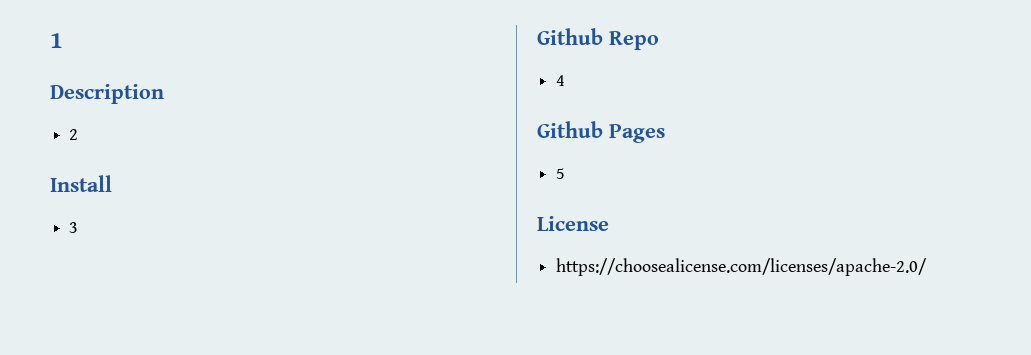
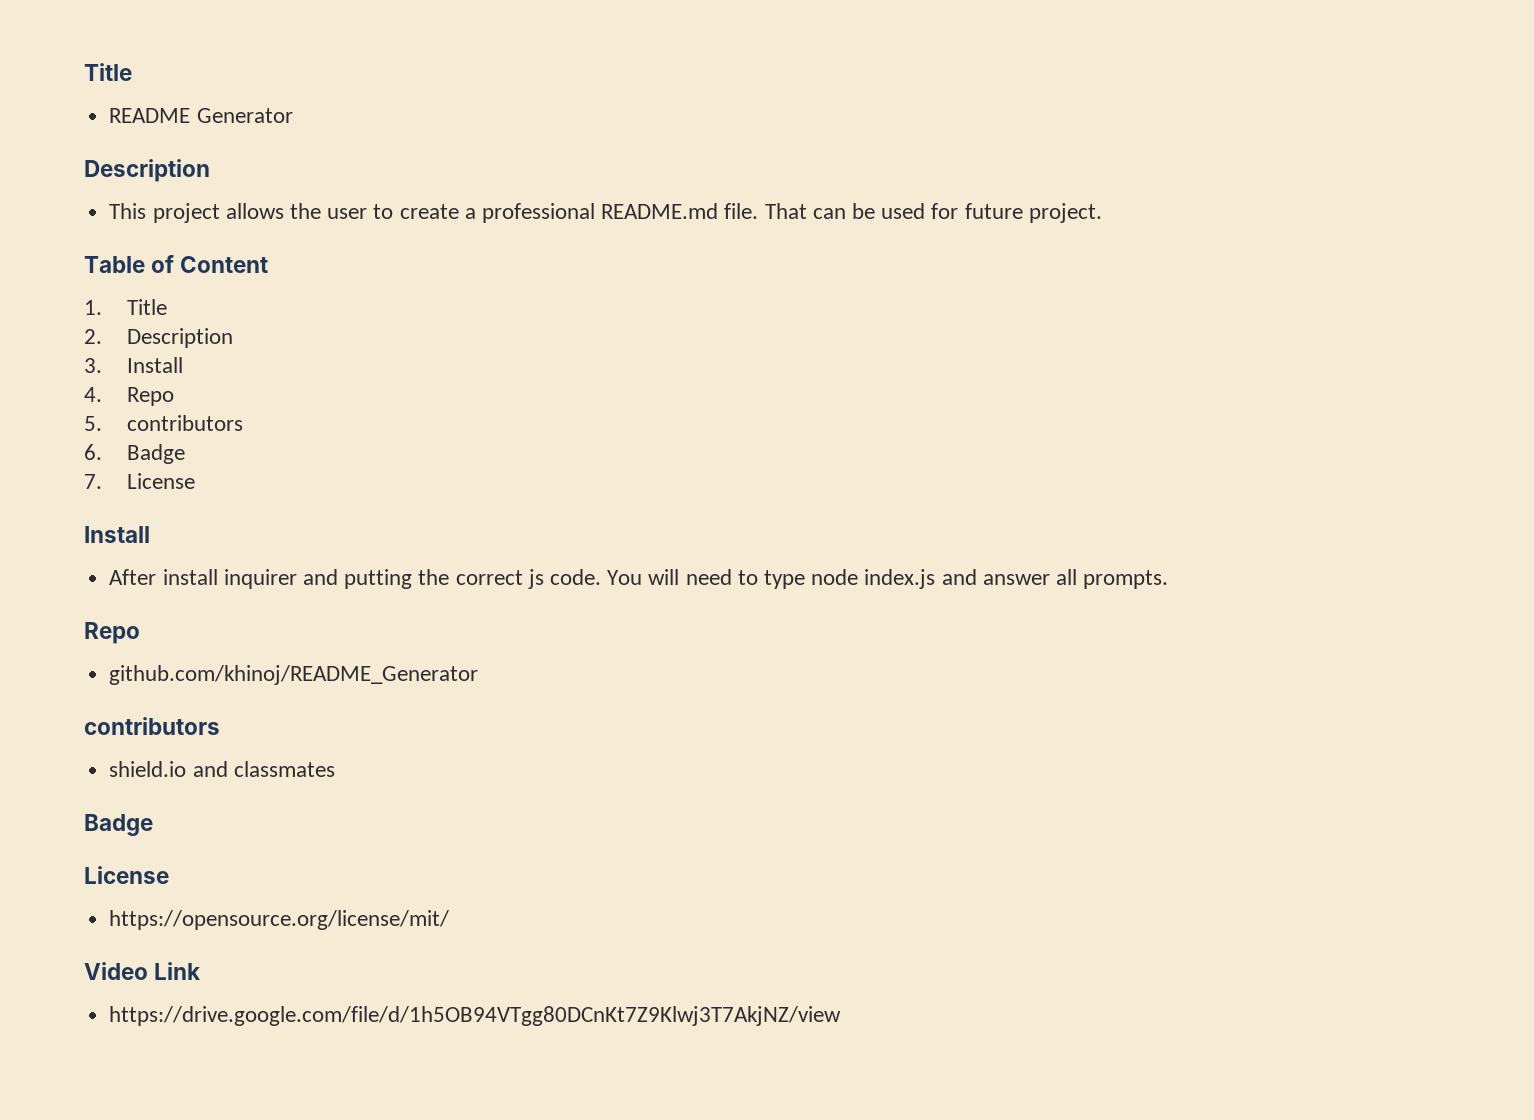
[50,33,63,48] [50,84,164,104] [69,129,79,140] [50,175,112,192] [69,222,79,233] [537,28,659,50] [556,75,566,86] [537,121,665,143] [556,168,566,179] [537,216,609,231] [556,258,928,276] 1 // Description // 2 // Install // 3 // Github Repo // 4 // Github Pages // 5 // License // https://choosealicense.com/licenses/apache-2.0/ -> [84,63,132,81] [109,108,293,123] [84,159,210,182] [109,203,1102,223] [84,255,269,273] [84,299,168,315] [84,328,234,348] [84,357,184,373] [84,387,175,406] [84,415,244,431] [84,444,186,464] [84,473,196,489] [84,526,150,543] [109,569,1169,589] [84,622,140,644] [109,665,479,685] [84,717,220,735] [109,761,335,777] [84,814,153,836] [84,866,169,884] [109,910,450,930] [84,962,201,980] [109,1006,842,1026] Title // README Generator // Description // This project allows the user to create a professional README.md file. That can be used for future project. // Table of Content // 1. Title // 2. Description // 3. Install // 4. Repo // 5. contributors // 6. Badge // 7. License // Install // After install inquirer and putting the correct js code. You will need to type node index.js and answer all prompts. // Repo // github.com/khinoj/README_Generator // contributors // shield.io and classmates // Badge // License // https://opensource.org/license/mit/ // Video Link // https://drive.google.com/file/d/1h5OB94VTgg80DCnKt7Z9Klwj3T7AkjNZ/view

